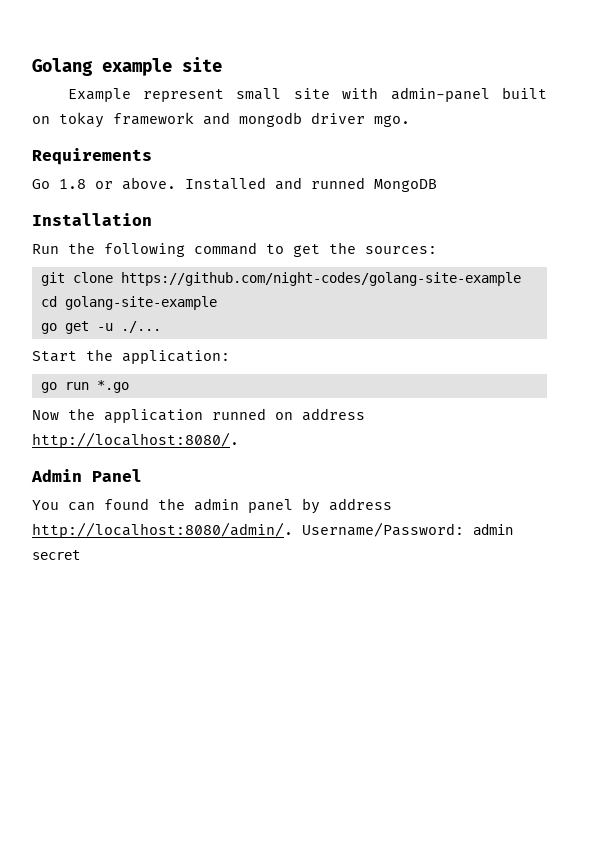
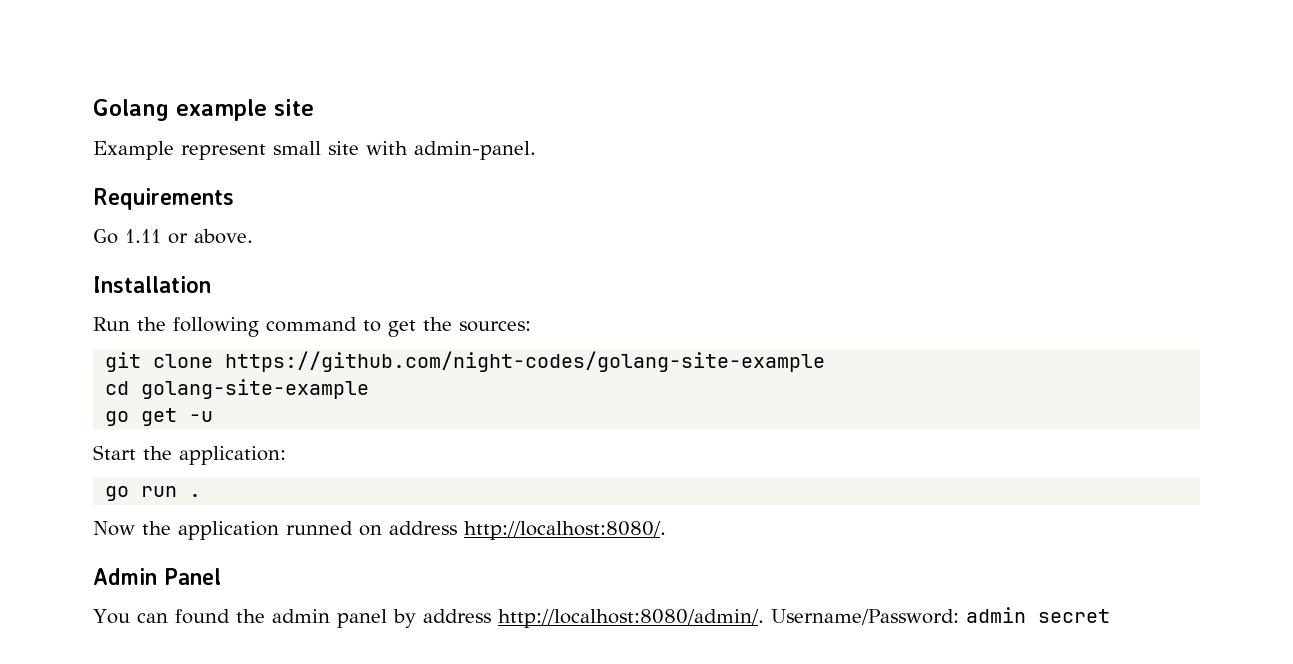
[390,87,547,102] [32,112,410,128] admin-panel built on tokay framework and mongodb driver mgo. -> [414,141,536,160] admin-panel.
[59,179,86,189] 1.8 -> [125,229,161,243] 1.11
[185,177,437,192] Installed and runned MongoDB -> (253, 236) none
[120,321,161,333] ./... -> (214, 416) none
[96,380,129,393] *.go -> [189,494,202,497] .

